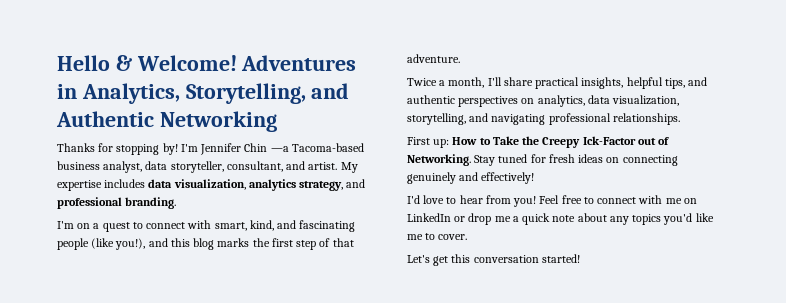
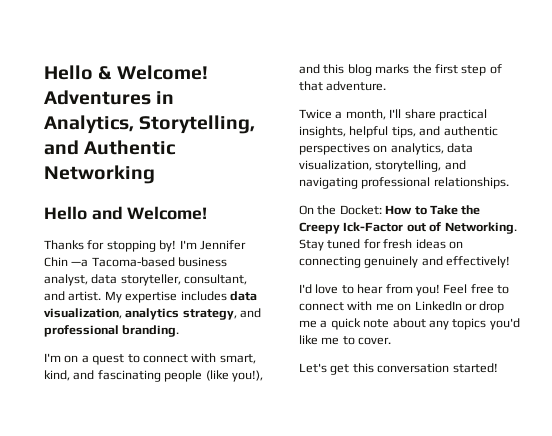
(277, 121) none -> [44,206,208,220] // Hello and Welcome!
[407,137,450,148] First up: -> [299,205,382,215] On the Docket:

